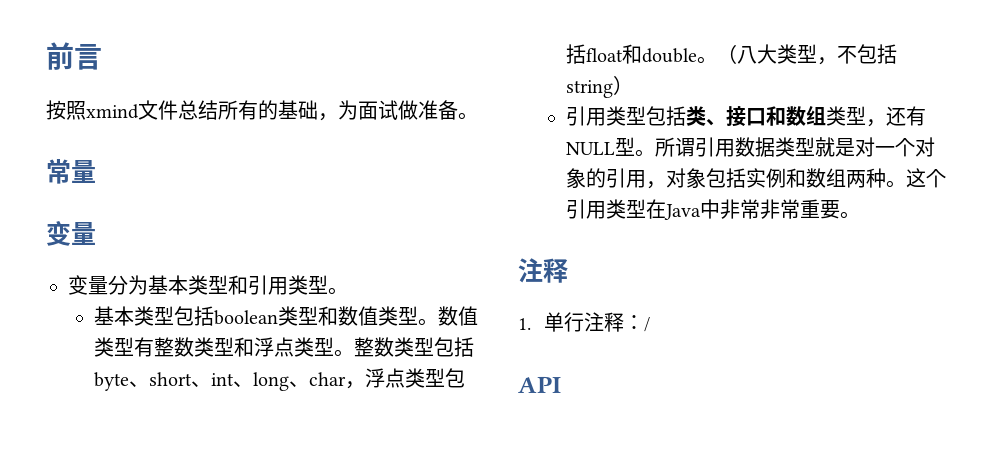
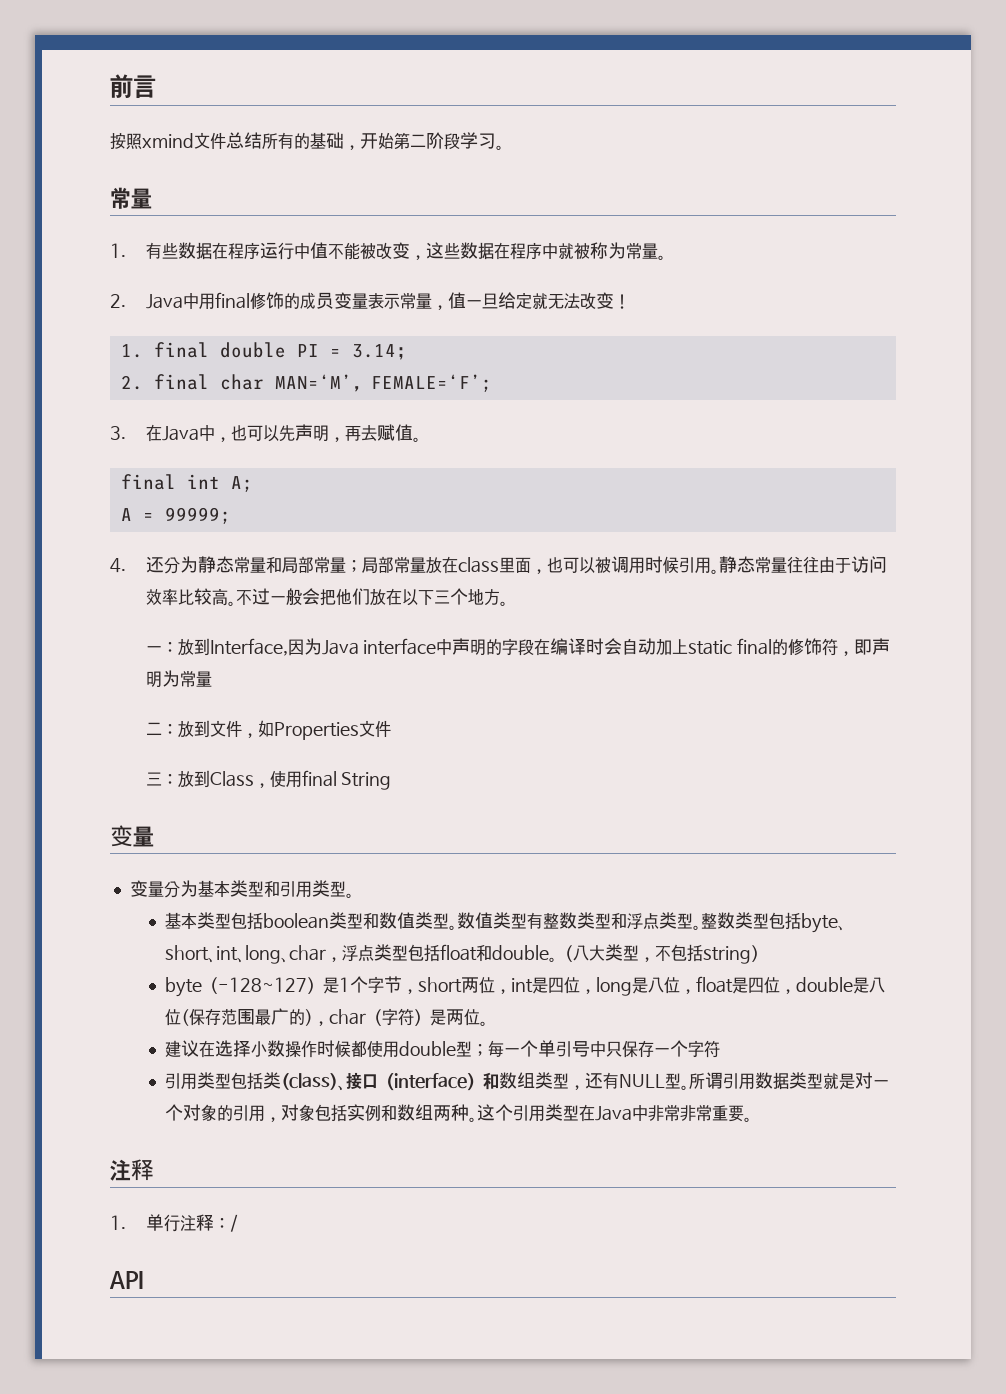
[338,100,478,120] [46,159,96,184] 为面试做准备。 // 常量 -> [360,132,504,150] [110,187,152,209] [110,242,666,260] [110,292,630,310] [120,342,415,360] [120,374,492,392] [110,424,421,442] [120,474,253,492] [120,507,231,524] [110,556,887,574] [145,588,508,606] [145,638,891,656] [145,670,212,688] [145,720,391,740] [145,770,392,790] 开始第二阶段学习。 // 常量 // 1.有些数据在程序运行中值不能被改变，这些数据在程序中就被称为常量。 // 2. Java中用final修饰的成员变量表示常量，值一旦给定就无法改变！ // 1. final double PI = 3.14； // 2. final char MAN=‘M’，FEMALE=‘F’; // 3.在Java中，也可以先声明，再去赋值。 // final int A; // A = 99999; // 4.还分为静态常量和局部常量；局部常量放在class里面，也可以被调用时候引用。静态常量往往由于访问效率比较高。不过一般会把他们放在以下三个地方。 // 一：放到Interface,因为Java interface中声明的字段在编译时会自动加上static final的修饰符，即声明为常量 // 二：放到文件，如Properties文件 // 三：放到Class，使用final String
(634, 85) none -> [165,976,886,997] [165,1008,489,1026] [165,1040,721,1058] // byte（-128~127）是1个字节，short两位，int是四位，long是八位，float是四位，double是八位(保存范围最广的)，char（字符）是两位。 // 建议在选择小数操作时候都使用double型；每一个单引号中只保存一个字符
[706,106,767,127] 、接口 -> [281,1072,484,1091] (class)、接口（interface）

